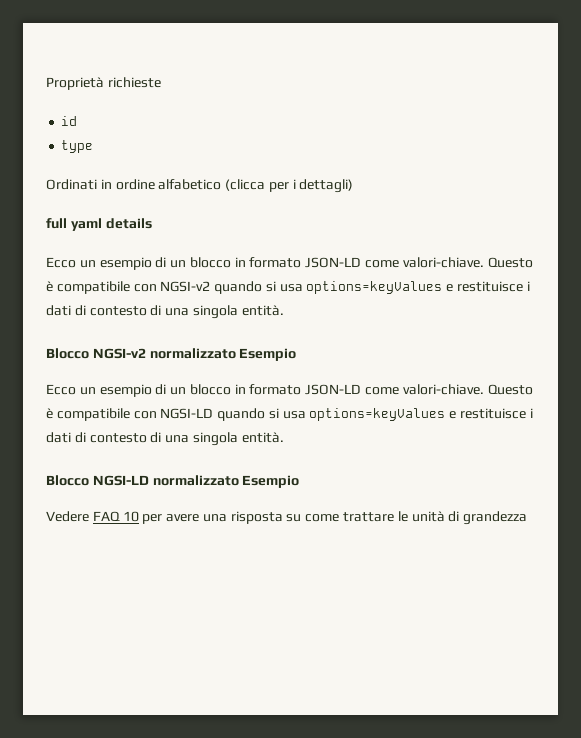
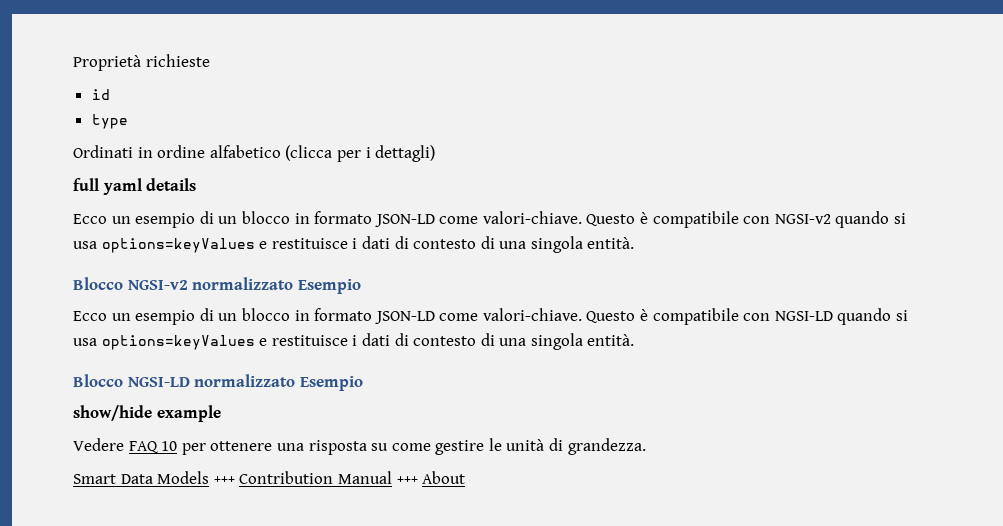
(300, 481) none -> [73,405,221,422] // show/hide example
[166,514,200,522] avere -> [210,441,273,451] ottenere
[343,512,395,522] trattare -> [435,440,485,455] gestire
[463,511,528,525] grandezza -> [567,438,646,455] [73,471,466,484] grandezza. // Smart Data Models +++ Contribution Manual +++ About

